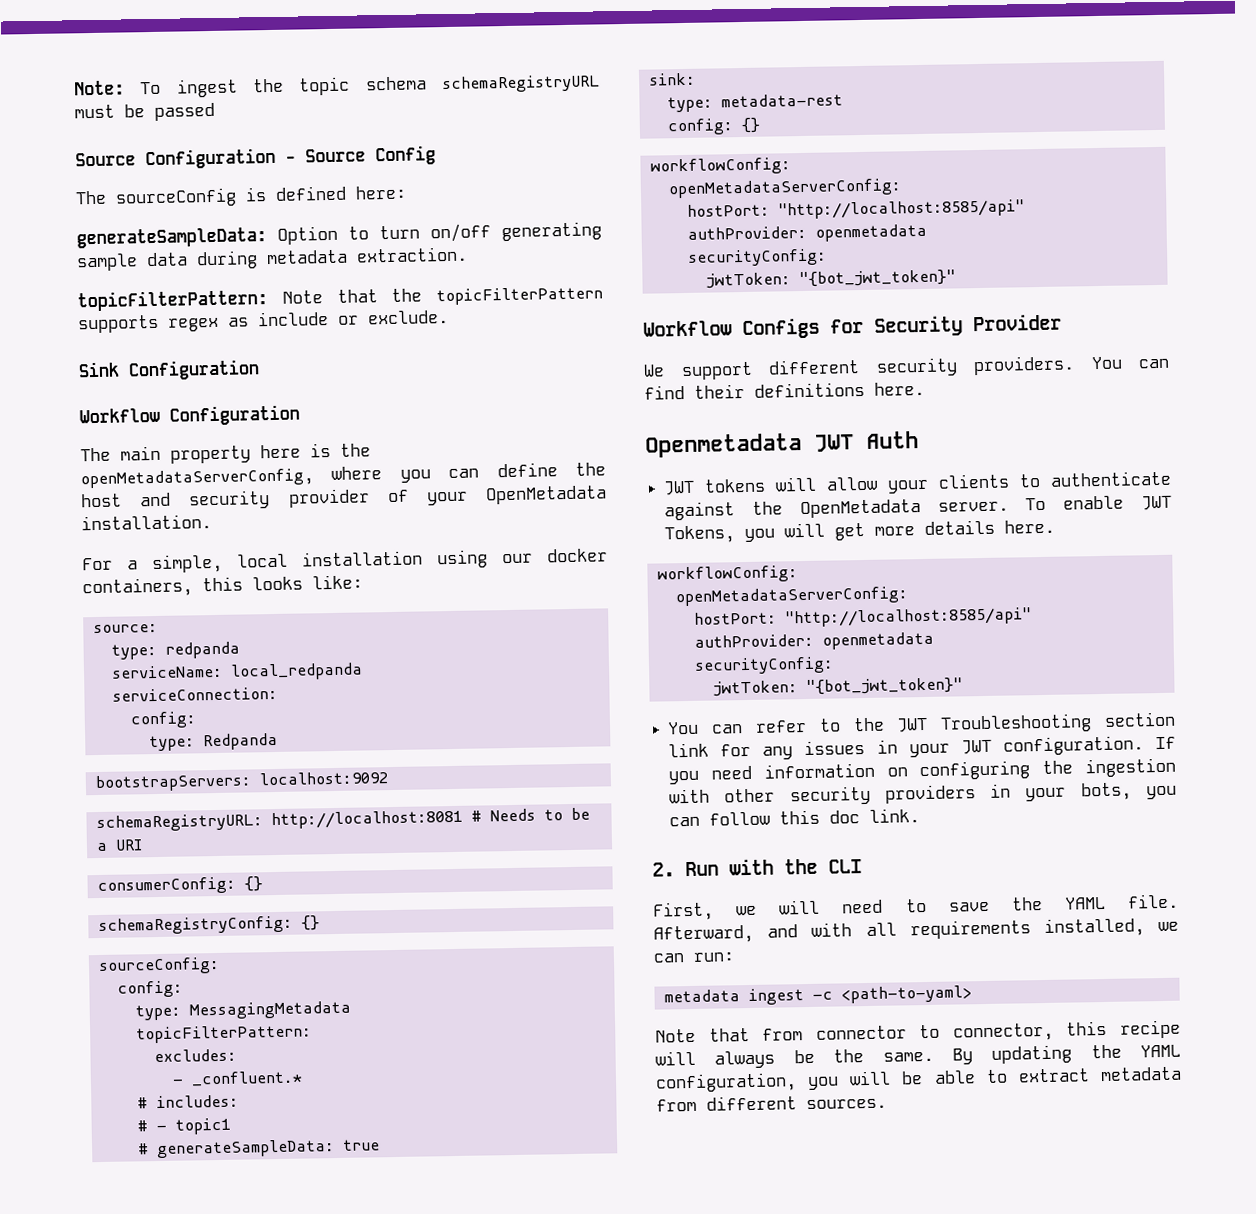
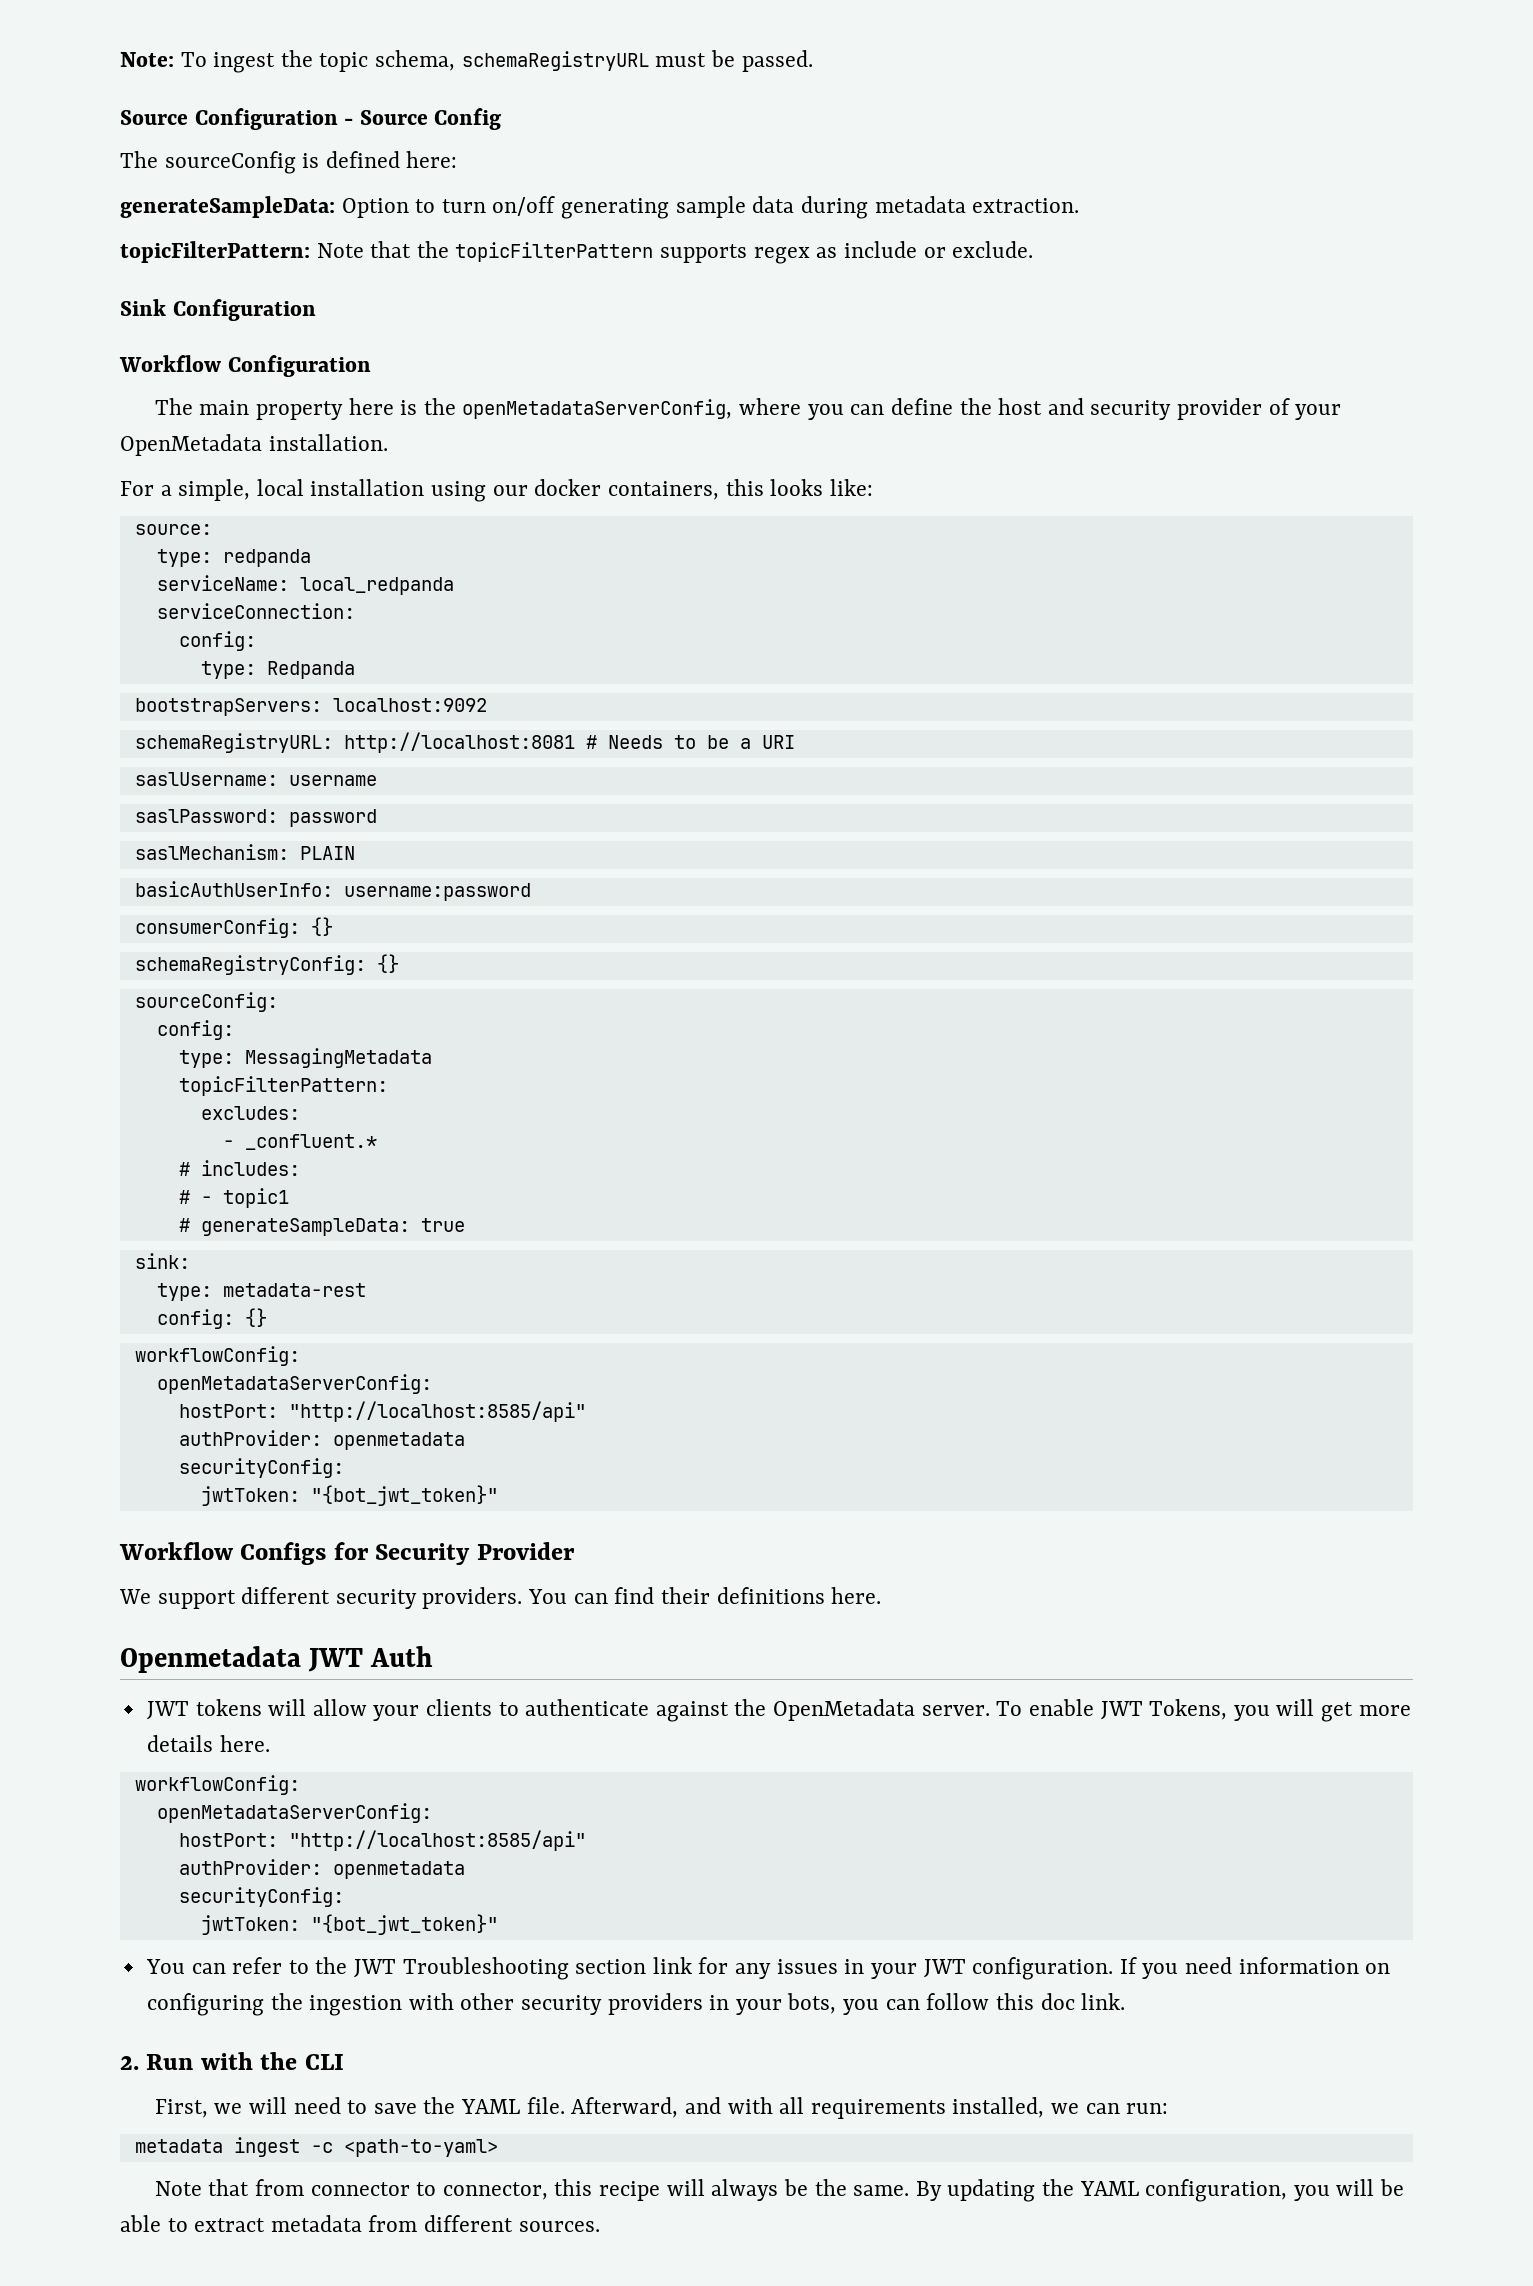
[364,76,427,91] schema -> [375,50,456,71] schema,
[154,102,215,121] passed -> [741,50,813,72] passed.
(144, 845) none -> [134,772,377,786] [134,809,377,827] [134,844,355,860] [134,881,531,901] // saslUsername: username // saslPassword: password // saslMechanism: PLAIN // basicAuthUserInfo: username:password

